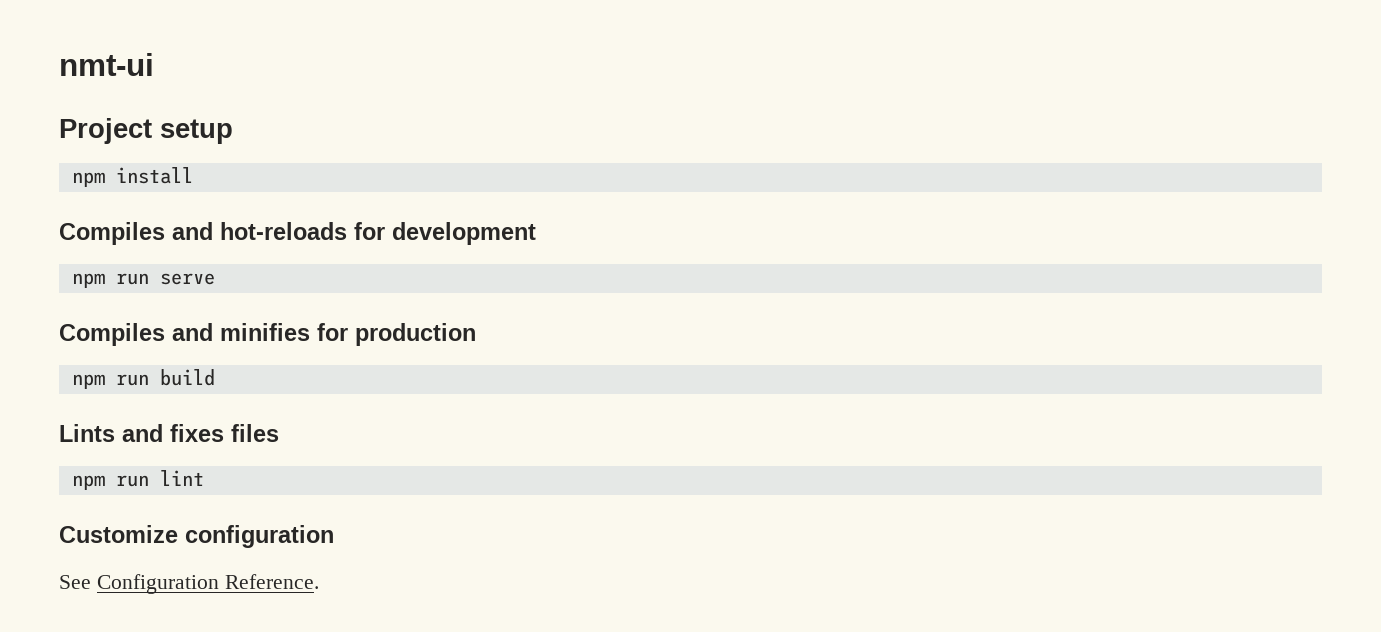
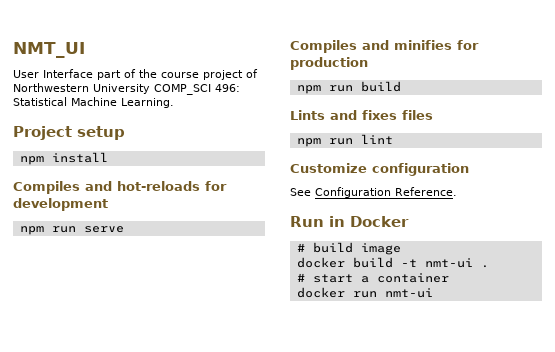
[59,53,154,76] nmt-ui -> [13,42,85,58] [13,69,258,80] [13,83,240,95] [13,97,174,108] NMT_UI // User Interface part of the course project of Northwestern University COMP_SCI 496: Statistical Machine Learning.
(319, 581) none -> [290,216,409,227] [296,242,401,255] [296,257,489,268] [296,273,449,283] [296,287,433,298] // Run in Docker // # build image // docker build -t nmt-ui . // # start a container // docker run nmt-ui

